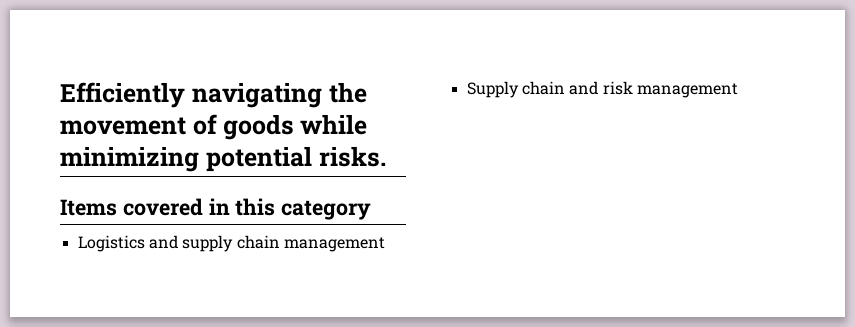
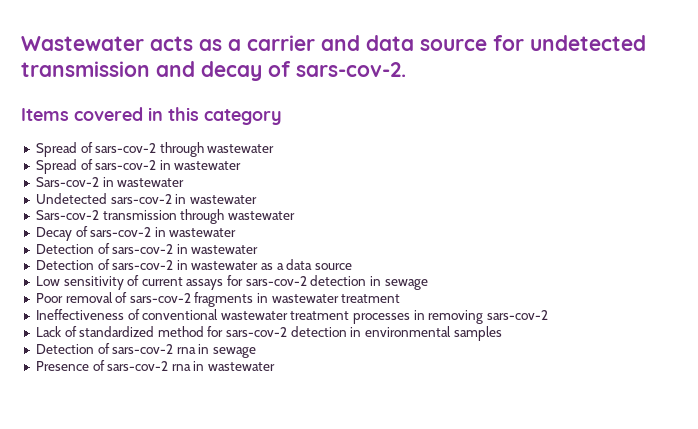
[60,82,367,108] [60,114,368,140] [60,146,386,172] Efficiently navigating the movement of goods while minimizing potential risks. -> [21,35,646,51] [21,61,406,81] Wastewater acts as a carrier and data source for undetected transmission and decay of sars-cov-2.
[77,235,385,252] [466,81,738,98] Logistics and supply chain management // Supply chain and risk management -> [35,142,275,157] [35,159,242,174] [35,177,185,187] [35,193,257,204] [35,209,295,224] [35,226,237,241] [35,243,259,254] [35,259,353,270] [35,275,428,290] [35,292,401,307] [35,309,549,324] [35,326,502,341] [35,343,257,358] [35,360,276,371] Spread of sars-cov-2 through wastewater // Spread of sars-cov-2 in wastewater // Sars-cov-2 in wastewater // Undetected sars-cov-2 in wastewater // Sars-cov-2 transmission through wastewater // Decay of sars-cov-2 in wastewater // Detection of sars-cov-2 in wastewater // Detection of sars-cov-2 in wastewater as a data source // Low sensitivity of current assays for sars-cov-2 detection in sewage // Poor removal of sars-cov-2 fragments in wastewater treatment // Ineffectiveness of conventional wastewater treatment processes in removing sars-cov-2 // Lack of standardized method for sars-cov-2 detection in environmental samples // Detection of sars-cov-2 rna in sewage // Presence of sars-cov-2 rna in wastewater

